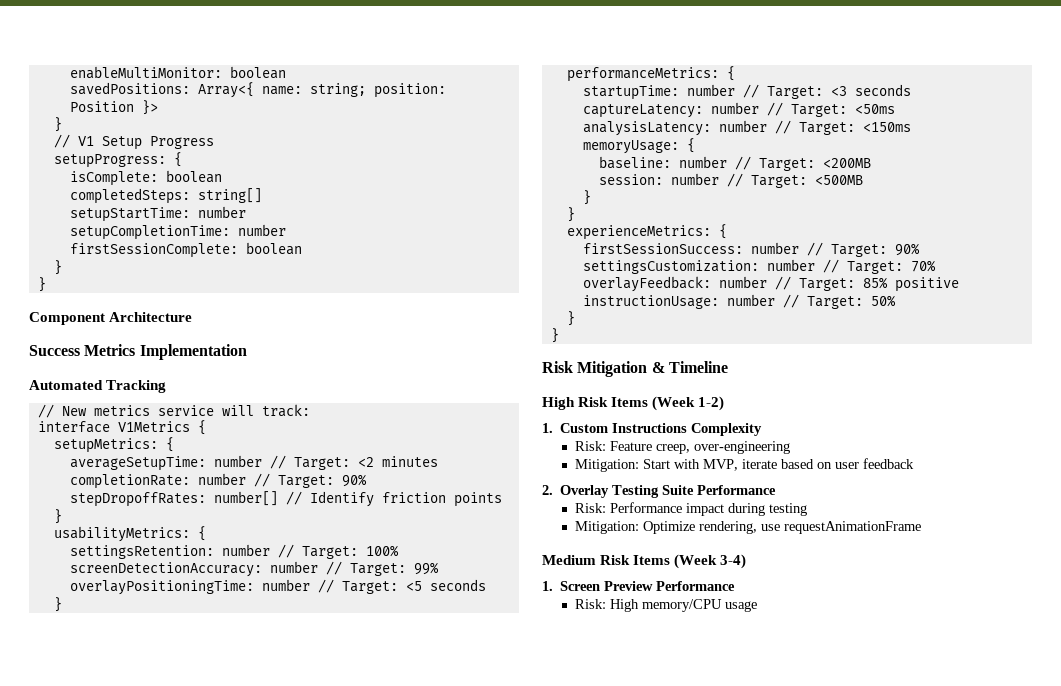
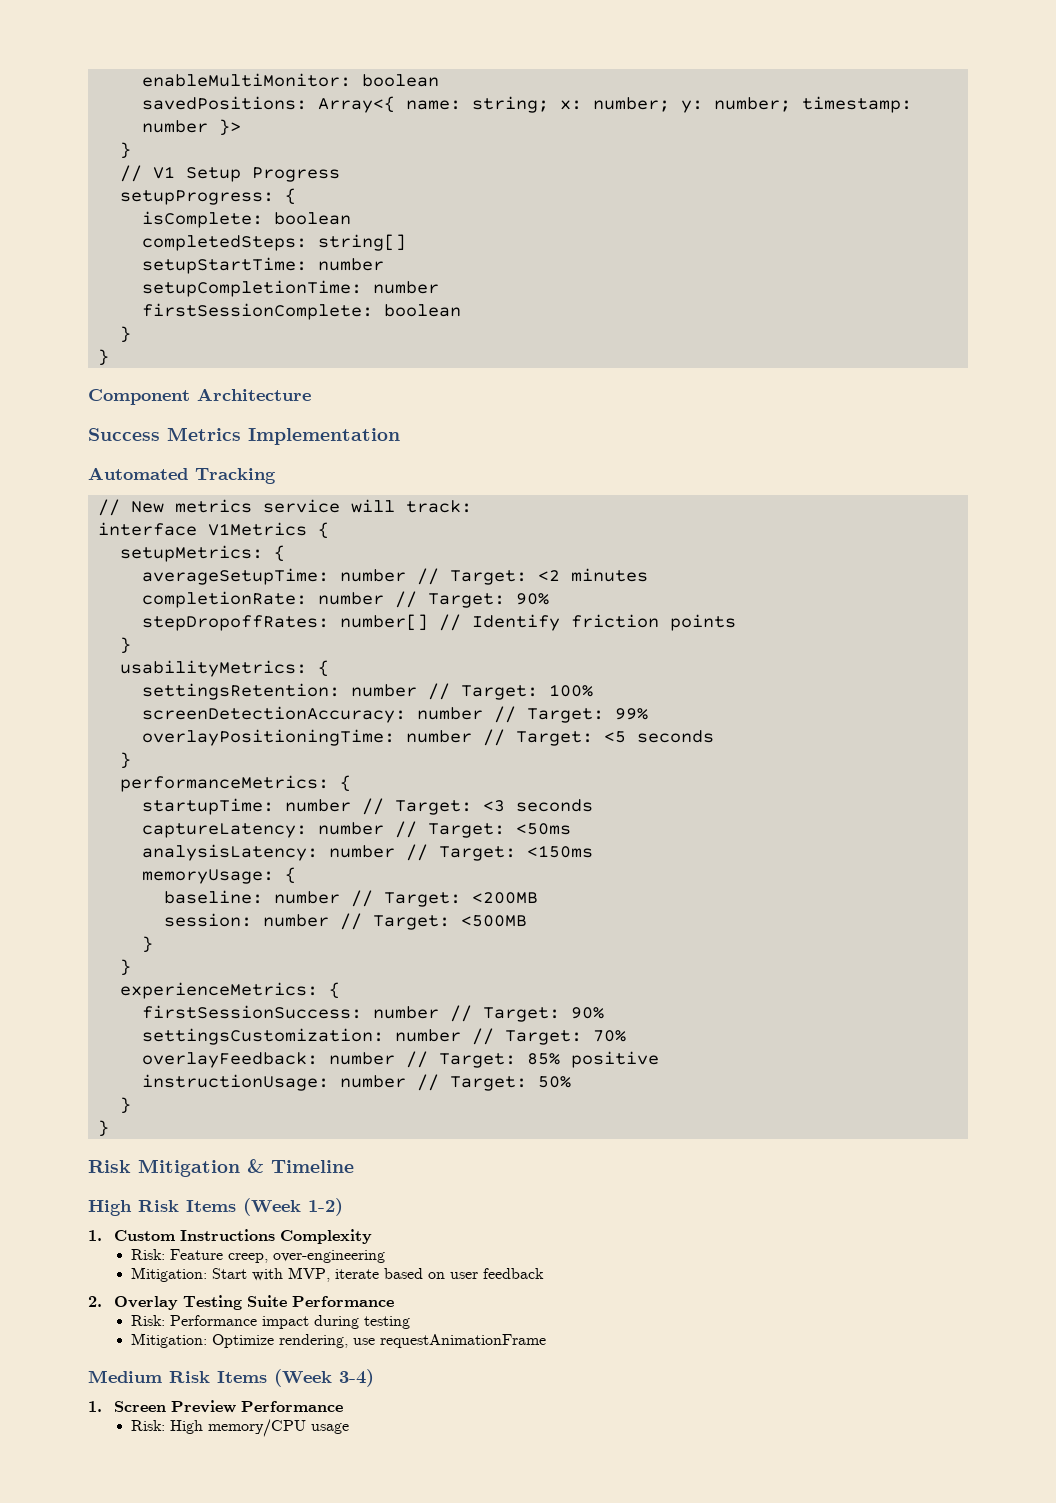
[373,83,446,98] [69,101,134,112] position: Position -> [559,96,912,113] [141,120,208,133] x: number; y: number; timestamp: number

